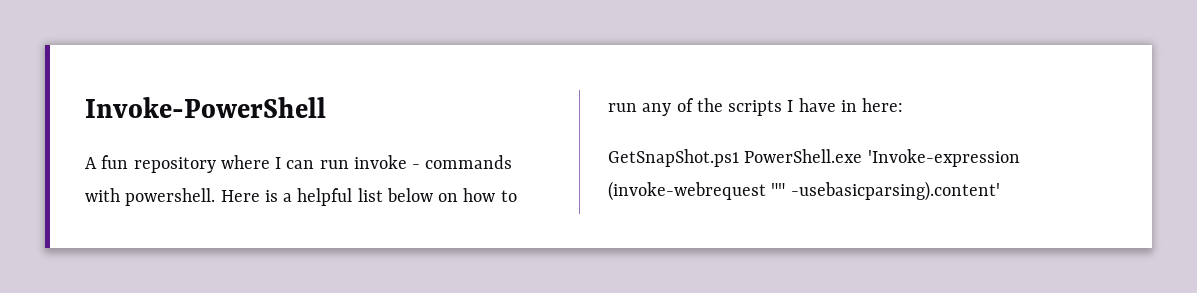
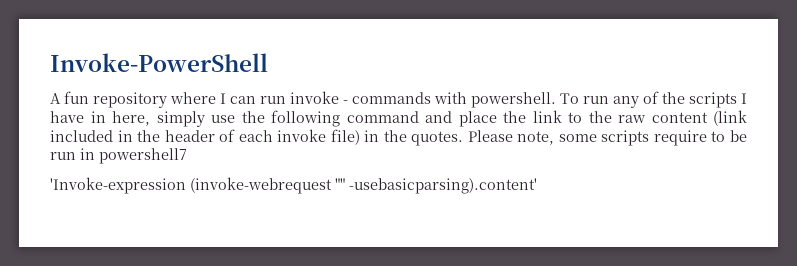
[220,188,517,206] Here is a helpful list below on how to -> [560,93,579,104] To
[862,98,904,112] [608,149,863,167] here: // GetSnapShot.ps1 PowerShell.exe -> [112,110,747,127] [50,129,747,146] [50,148,187,164] here, simply use the following command and place the link to the raw content (link included in the header of each invoke file) in the quotes. Please note, some scripts require to be run in powershell7 //

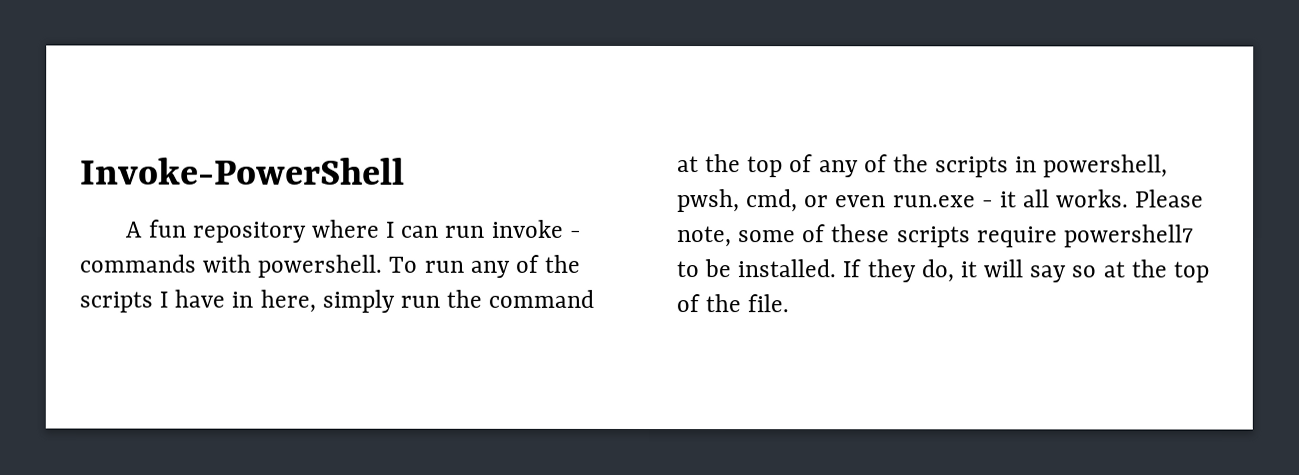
[211,110,747,127] [50,129,464,146] use the following command and place the link to the raw content (link included in the header of each invoke file) in the quotes. -> [399,289,595,308] [677,154,1169,178] [677,189,1130,213] run the command at the top of any of the scripts in powershell, pwsh, cmd, or even run.exe - it all works.
(597, 138) none -> [801,224,891,243] of these
(707, 138) none -> [1062,224,1194,248] powershell7
[50,148,187,164] [50,177,537,194] run in powershell7 // 'Invoke-expression (invoke-webrequest "" -usebasicparsing).content' -> [737,259,1209,283] [676,294,790,313] installed. If they do, it will say so at the top of the file.

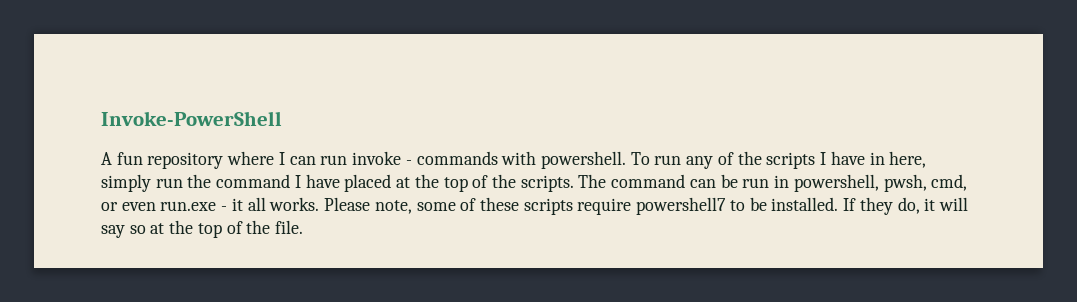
[677,154,1010,178] at the top of any of the scripts -> [294,174,770,192] I have placed at the top of the scripts. The command can be run

